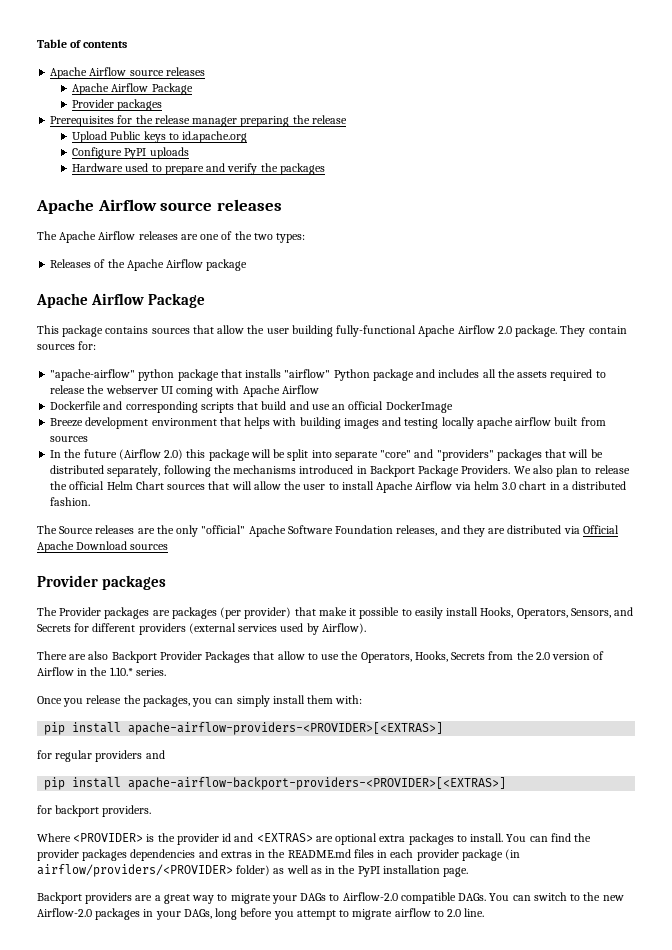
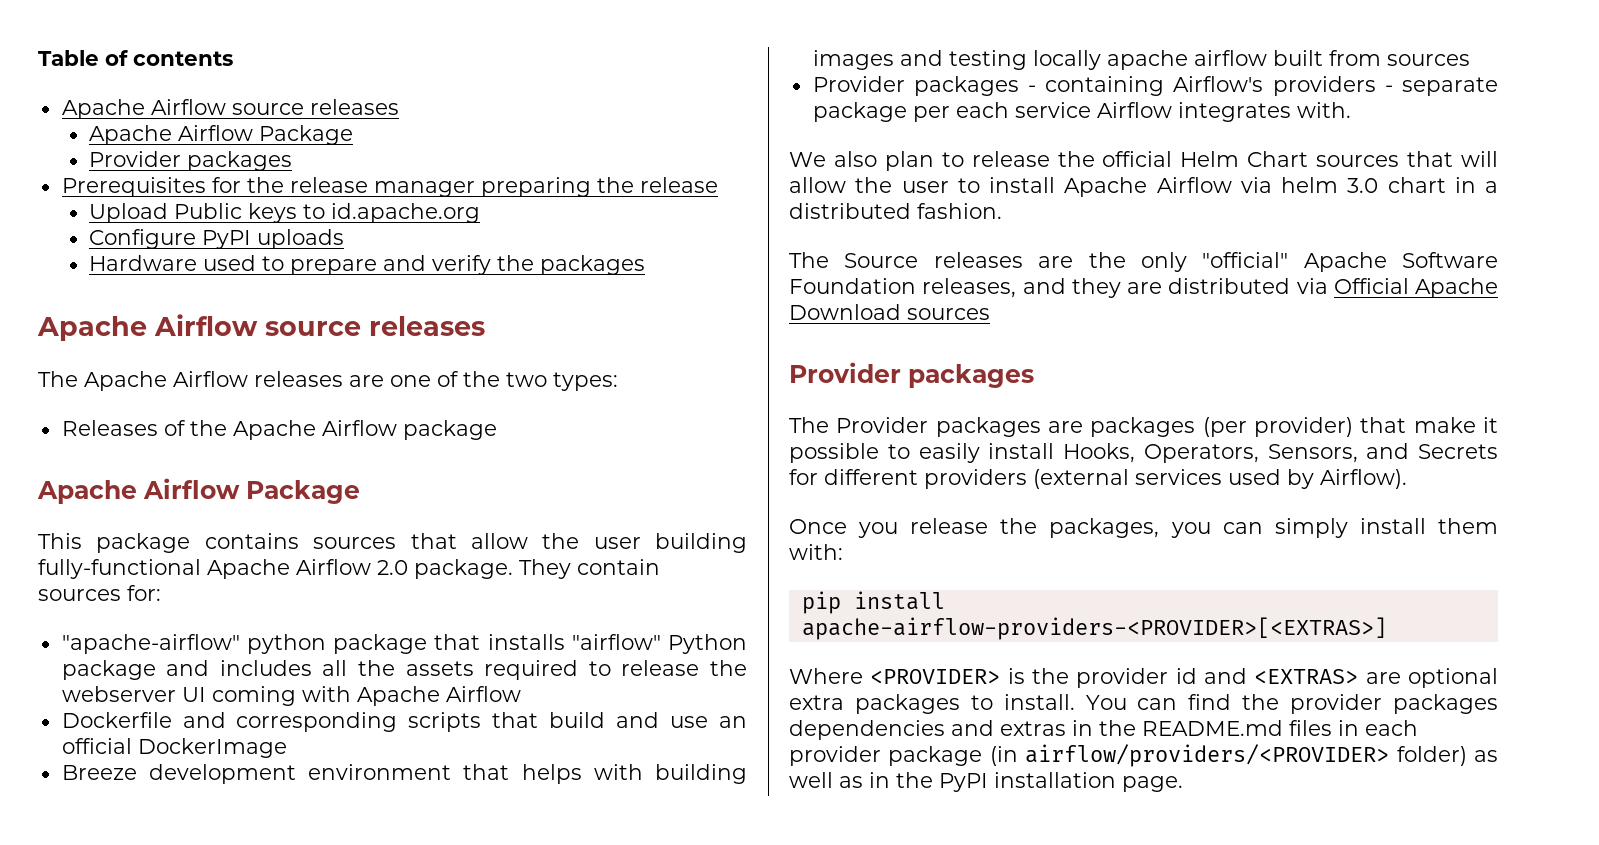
[50,449,603,461] [50,465,511,477] In the future (Airflow 2.0) this package will be split into separate "core" and "providers" packages that will be distributed separately, following the mechanisms introduced in Backport Package Providers. -> [812,76,1498,96] [812,102,1351,122] Provider packages - containing Airflow's providers - separate package per each service Airflow integrates with. //
[37,651,605,663] [37,667,166,676] // There are also Backport Provider Packages that allow to use the Operators, Hooks, Secrets from the 2.0 version of Airflow in the 1.10.* series. -> (1407, 479) none
[37,750,165,762] [44,777,507,790] [37,805,152,817] // for regular providers and // pip install apache-airflow-backport-providers-<PROVIDER>[<EXTRAS>] // for backport providers. -> (1387, 628) none
[37,892,624,904] [37,908,485,920] // Backport providers are a great way to migrate your DAGs to Airflow-2.0 compatible DAGs. You can switch to the new Airflow-2.0 packages in your DAGs, long before you attempt to migrate airflow to 2.0 line. -> (1183, 784) none

